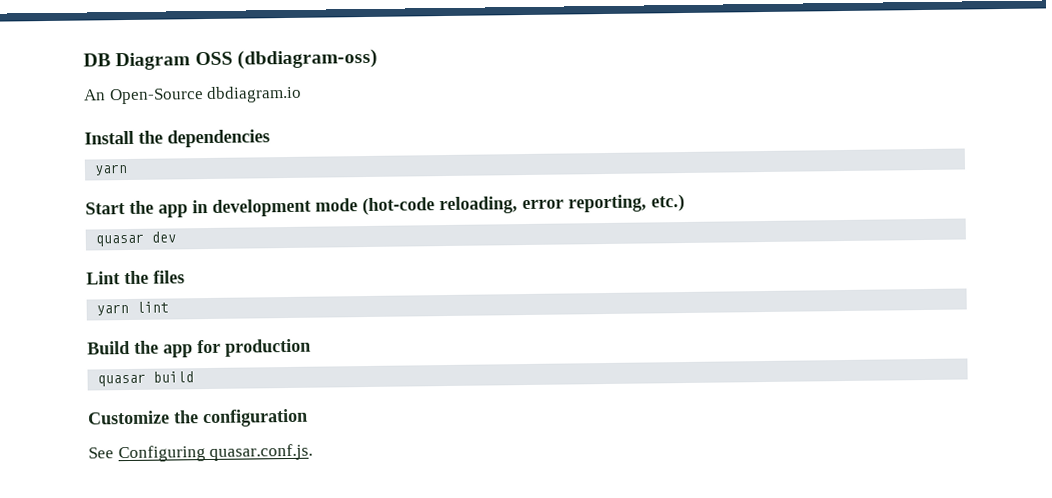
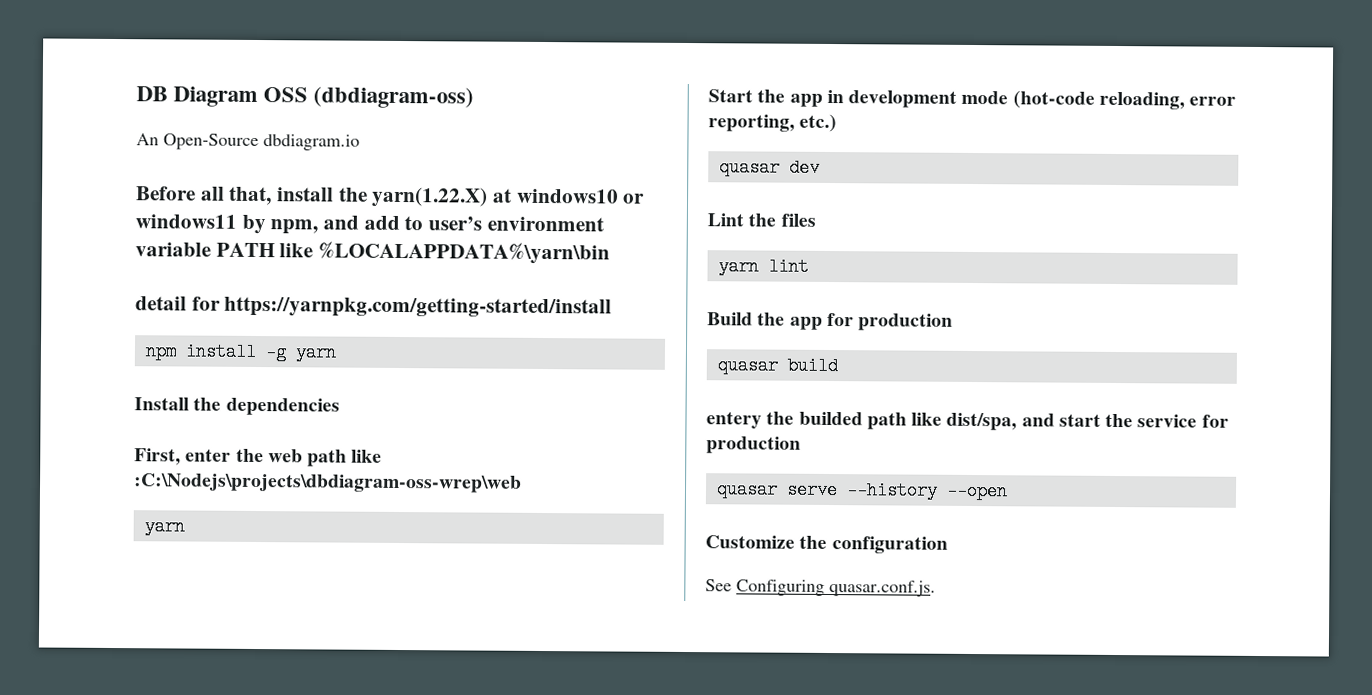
[84,129,270,148] Install the dependencies -> [136,186,646,208] [135,214,604,235] [135,241,611,265] [135,296,613,319] [144,342,337,362] [134,397,340,416] [134,448,383,467] [133,473,522,493] Before all that, install the yarn(1.22.X) at windows10 or windows11 by npm, and add to user’s environment variable PATH like %LOCALAPPDATA%\yarn\bin // detail for https://yarnpkg.com/getting-started/install // npm install -g yarn // Install the dependencies // First, enter the web path like :C:\Nodejs\projects\dbdiagram-oss-wrep\web
(195, 377) none -> [706,411,1229,431] [706,436,801,454] [715,480,1008,501] // entery the builded path like dist/spa, and start the service for production // quasar serve --history --open

